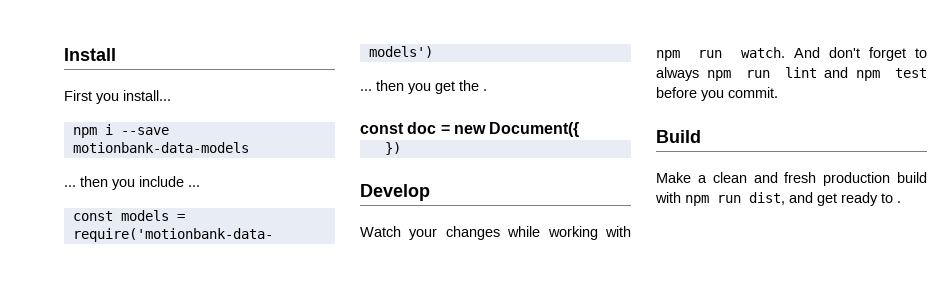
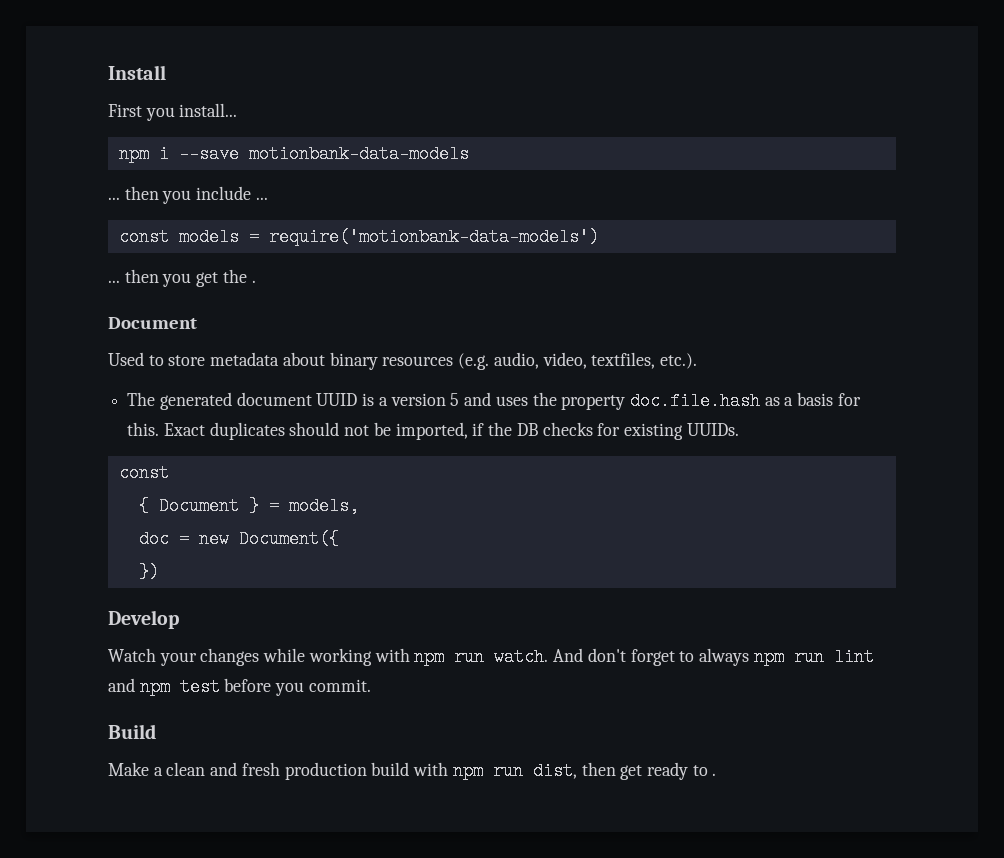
[360,123,404,134] const -> [108,317,197,329] [108,352,697,370] [127,392,861,410] [127,422,739,440] [118,464,169,482] [138,497,359,515] Document // Used to store metadata about binary resources (e.g. audio, video, textfiles, etc.). // The generated document UUID is a version 5 and uses the property doc.file.hash as a basis for this. Exact duplicates should not be imported, if the DB checks for existing UUIDs. // const // { Document } = models, //
[789,192,813,203] and -> [581,762,616,776] then

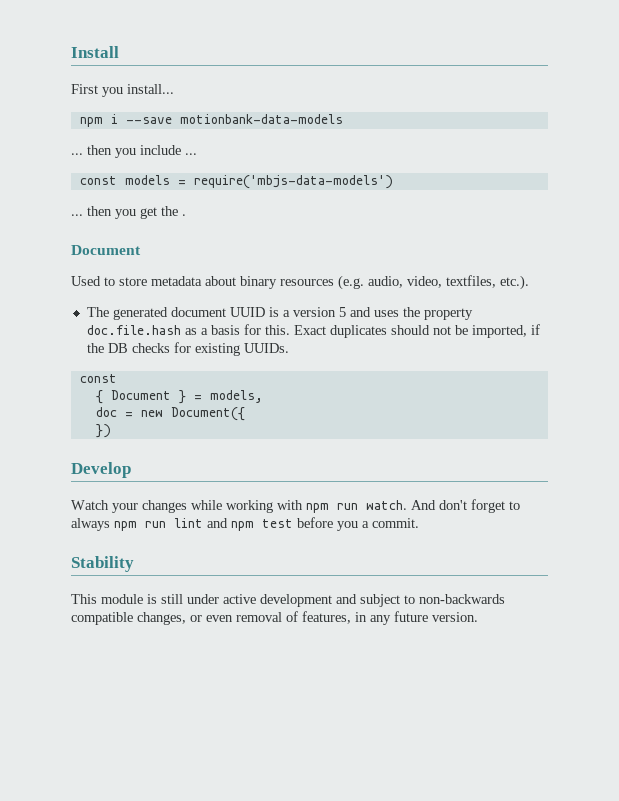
[268,228,599,246] require('motionbank-data-models') -> [193,175,393,189] require('mbjs-data-models')
(305, 689) none -> [362,521,369,528] a
[108,724,156,739] [108,762,717,780] Build // Make a clean and fresh production build with npm run dist, then get ready to . -> [71,556,134,572] [71,594,505,607] [71,611,478,625] Stability // This module is still under active development and subject to non-backwards compatible changes, or even removal of features, in any future version.

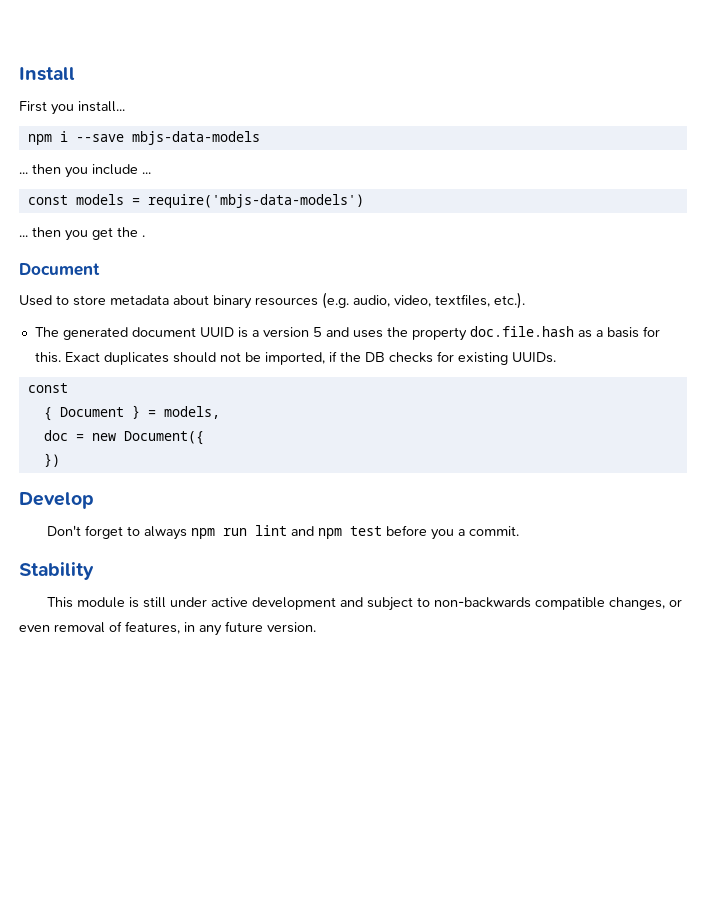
[179,114,343,124] motionbank-data-models -> [131,131,260,145] mbjs-data-models
[71,500,467,513] Watch your changes while working with npm run watch. And don't -> [47,525,82,536] Don't

